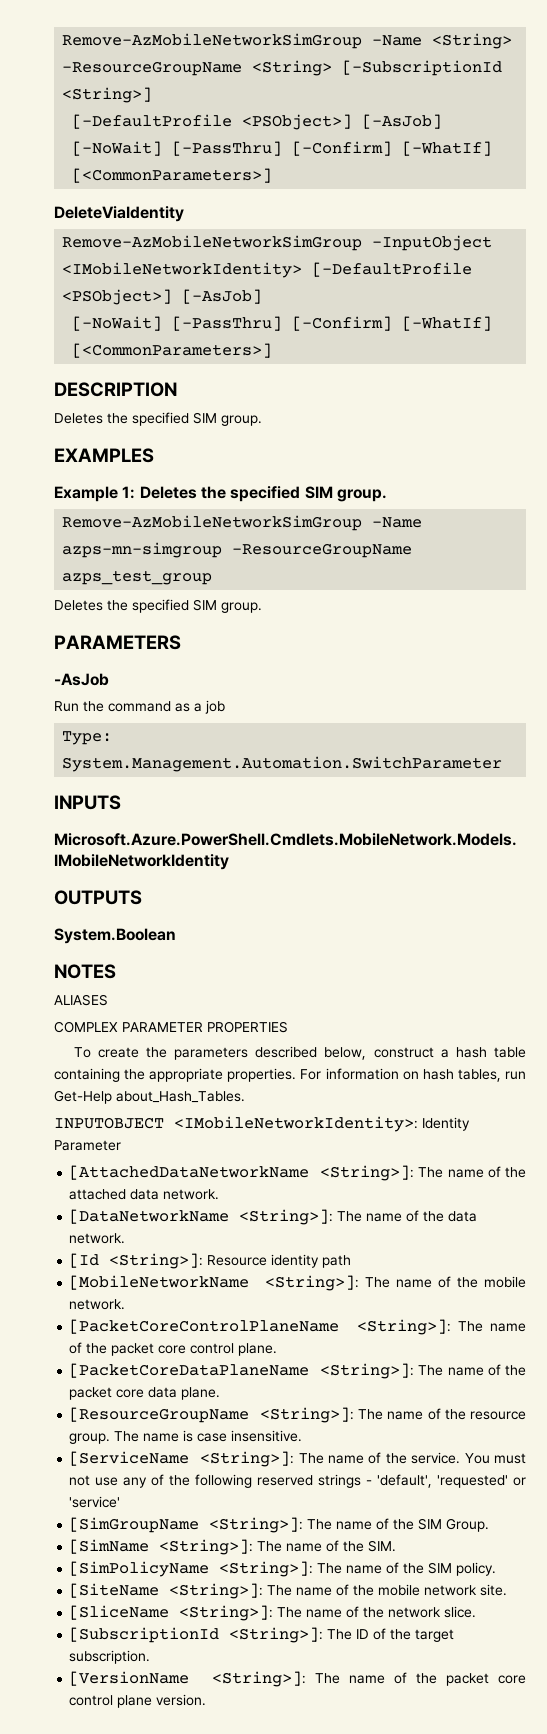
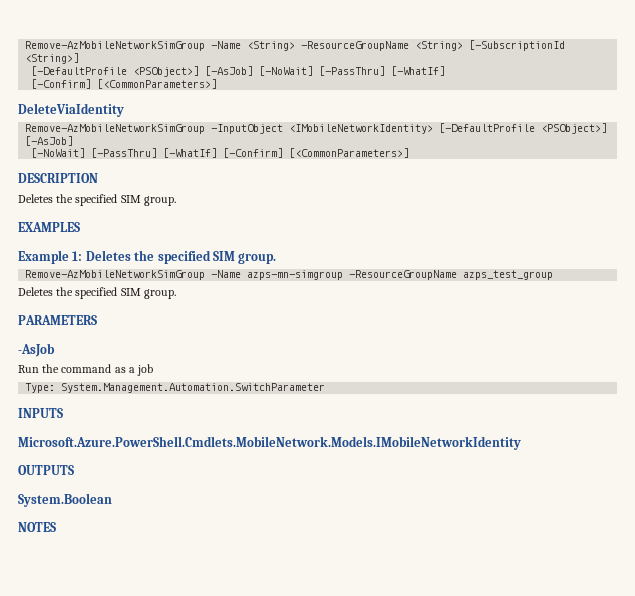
[292,141,493,156] [-Confirm] [-WhatIf] -> [391,66,446,76] [31,79,92,89] [-WhatIf] // [-Confirm]
[292,316,493,331] [-Confirm] [-WhatIf] -> [163,148,284,158] [-WhatIf] [-Confirm]
[54,994,108,1006] [54,1021,288,1033] [73,1046,526,1060] [54,1068,526,1082] [54,1090,245,1104] [54,1116,470,1132] [54,1140,121,1151] [69,1165,526,1181] [69,1189,220,1200] [69,1209,478,1225] [69,1233,126,1244] [69,1253,352,1269] [69,1275,526,1291] [69,1299,126,1310] [69,1319,526,1335] [69,1342,278,1356] [69,1363,526,1379] [69,1387,221,1400] [69,1407,526,1423] [69,1430,303,1444] [69,1451,526,1467] [69,1474,526,1488] [69,1496,121,1508] [69,1517,490,1533] [69,1539,397,1555] [69,1561,497,1577] [69,1583,508,1599] [69,1605,477,1621] [69,1627,455,1643] [69,1650,151,1664] [69,1671,526,1687] [69,1694,207,1708] // ALIASES // COMPLEX PARAMETER PROPERTIES // To create the parameters described below, construct a hash table containing the appropriate properties. For information on hash tables, run Get-Help about_Hash_Tables. // INPUTOBJECT <IMobileNetworkIdentity>: Identity Parameter // [AttachedDataNetworkName <String>]: The name of the attached data network. // [DataNetworkName <String>]: The name of the data network. // [Id <String>]: Resource identity path // [MobileNetworkName <String>]: The name of the mobile network. // [PacketCoreControlPlaneName <String>]: The name of the packet core control plane. // [PacketCoreDataPlaneName <String>]: The name of the packet core data plane. // [ResourceGroupName <String>]: The name of the resource group. The name is case insensitive. // [ServiceName <String>]: The name of the service. You must not use any of the following reserved strings - 'default', 'requested' or 'service' // [SimGroupName <String>]: The name of the SIM Group. // [SimName <String>]: The name of the SIM. // [SimPolicyName <String>]: The name of the SIM policy. // [SiteName <String>]: The name of the mobile network site. // [SliceName <String>]: The name of the network slice. // [SubscriptionId <String>]: The ID of the target subscription. // [VersionName <String>]: The name of the packet core control plane version. -> (56, 527) none

